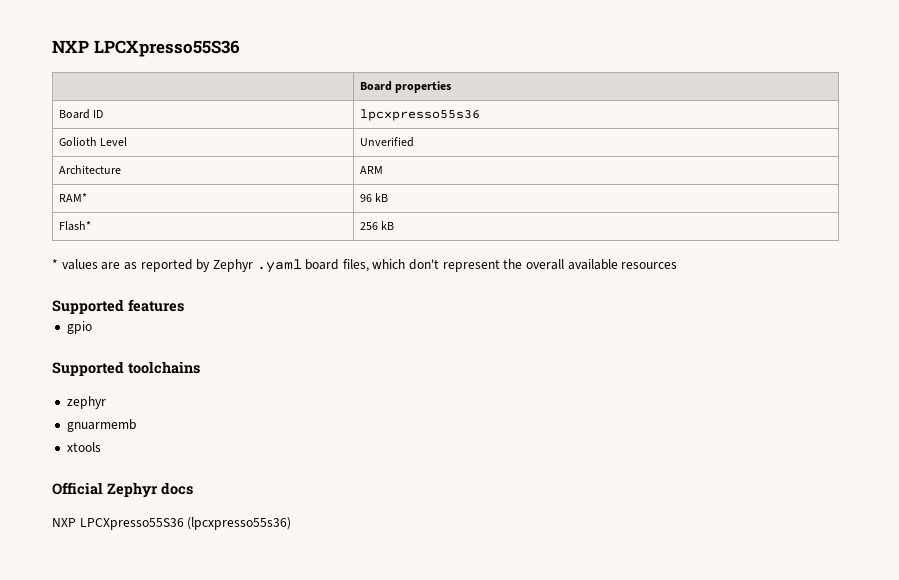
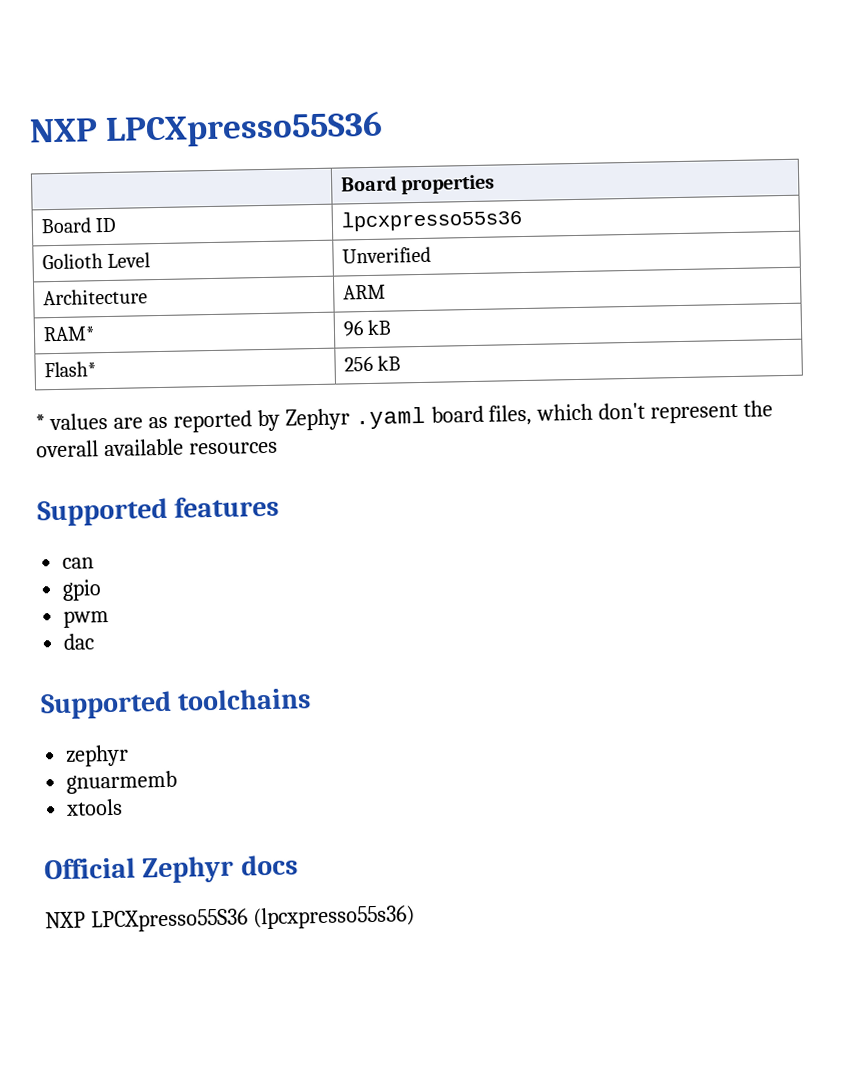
(184, 305) none -> [62,557,95,569] // can
(92, 327) none -> [63,610,110,628] [63,633,96,650] // pwm // dac

